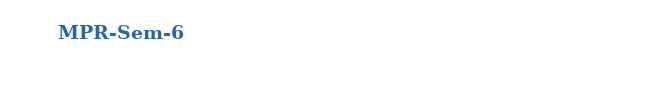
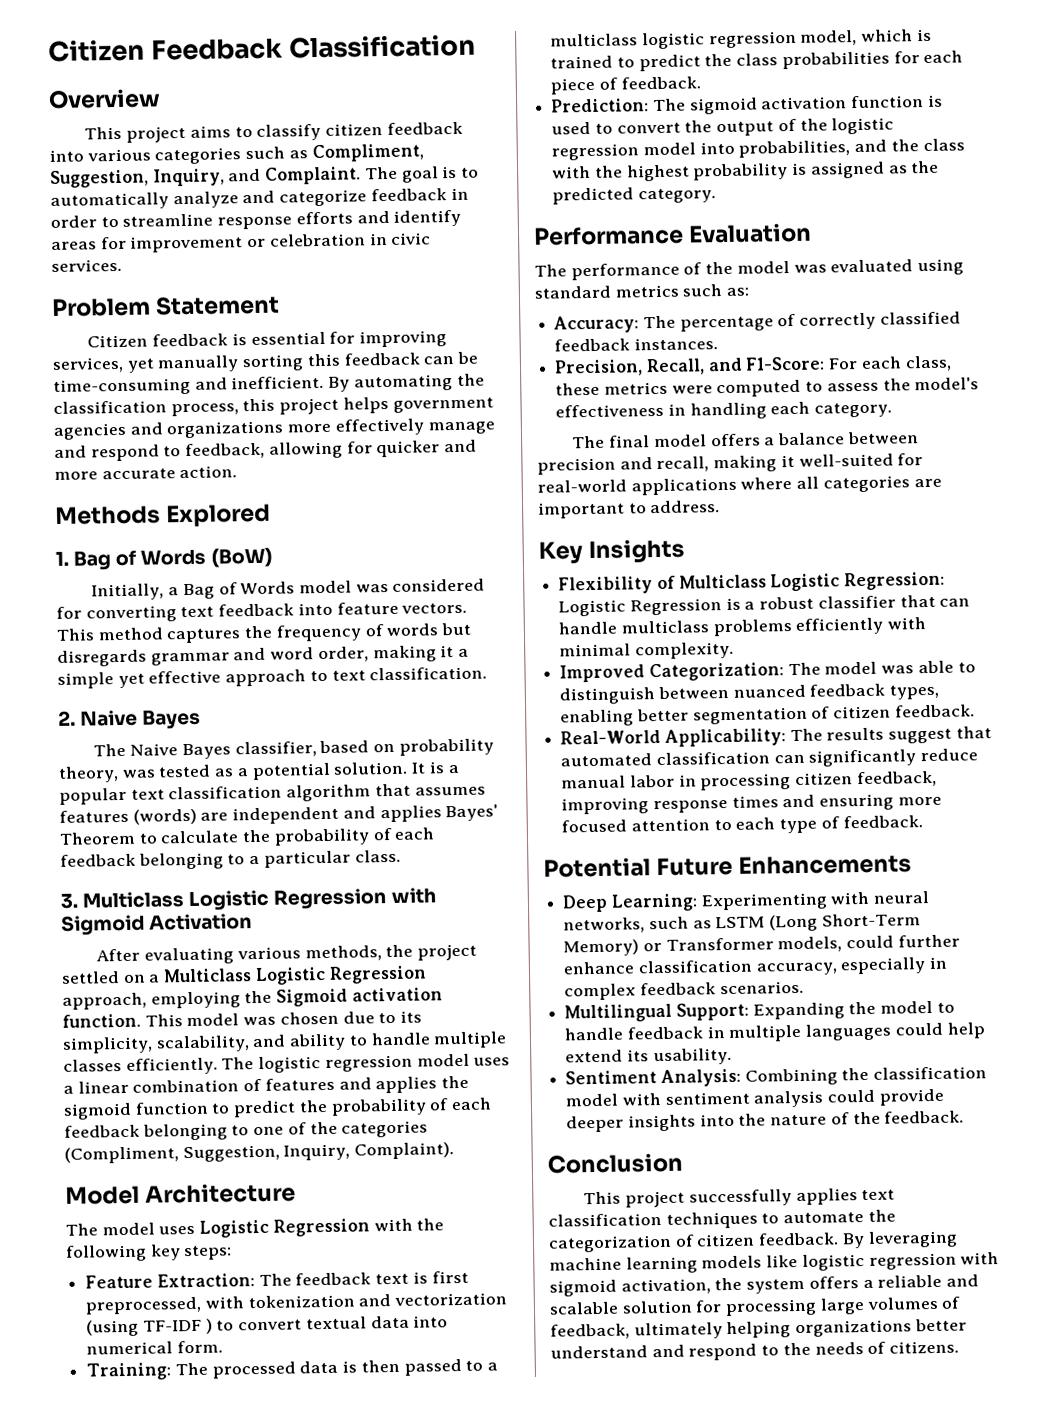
[58,25,184,39] MPR-Sem-6 -> [48,34,477,62] [48,88,161,109] [84,121,463,143] [49,143,424,165] [50,165,480,188] [50,187,469,210] [50,209,462,230] [51,232,432,253] [51,258,122,272] [51,295,281,317] [87,330,448,348] [52,351,479,373] [53,373,485,396] [53,396,494,417] [53,418,495,440] [54,439,478,462] [54,465,238,480] [55,503,272,528] [55,547,272,571] [91,578,486,601] [56,601,468,623] [56,622,472,644] [57,645,470,667] [57,666,488,689] [58,709,202,730] [93,738,494,760] [58,761,460,783] [59,783,486,805] [59,804,499,825] [59,827,435,846] [60,849,401,870] [60,887,436,911] [61,913,253,936] [96,943,478,965] [61,965,427,986] [62,987,443,1010] [62,1010,423,1028] [62,1031,508,1054] [63,1053,511,1075] [63,1075,470,1094] [63,1097,493,1120] [64,1120,429,1141] [64,1142,455,1164] [65,1182,297,1205] [65,1218,445,1238] [65,1244,233,1262] [85,1270,469,1289] [85,1292,508,1315] [86,1315,449,1337] [86,1340,223,1355] [86,1359,499,1381] [550,28,932,50] [550,50,964,72] [550,76,701,95] [551,94,943,115] [551,117,895,137] [551,138,965,161] [552,160,940,182] [552,187,716,205] [533,222,813,246] [534,258,965,281] [534,284,750,299] [553,311,961,334] [554,337,718,352] [554,355,952,377] [555,377,980,398] [555,401,893,420] [572,431,919,449] [537,453,924,475] [537,475,942,496] [538,500,721,519] [538,538,686,564] [558,571,946,595] [558,594,971,617] [558,617,927,637] [559,641,734,660] [559,660,976,683] [559,683,940,705] [560,704,975,727] [560,726,992,747] [560,748,979,767] [561,770,937,791] [561,793,942,815] [561,815,923,834] [543,854,913,878] [562,891,930,913] [563,913,921,934] [563,934,960,957] [563,956,948,976] [564,980,804,1001] [564,1000,955,1023] [564,1022,986,1043] [565,1047,732,1066] [565,1066,988,1088] [565,1088,944,1108] [566,1110,965,1133] [547,1152,683,1174] [583,1188,896,1208] [548,1209,896,1229] [548,1230,958,1253] [549,1252,1000,1274] [549,1274,980,1297] [549,1296,962,1317] [550,1318,967,1340] [550,1340,960,1361] Citizen Feedback Classification // Overview // This project aims to classify citizen feedback into various categories such as Compliment, Suggestion, Inquiry, and Complaint. The goal is to automatically analyze and categorize feedback in order to streamline response efforts and identify areas for improvement or celebration in civic services. // Problem Statement // Citizen feedback is essential for improving services, yet manually sorting this feedback can be time-consuming and inefficient. By automating the classification process, this project helps government agencies and organizations more effectively manage and respond to feedback, allowing for quicker and more accurate action. // Methods Explored // 1. Bag of Words (BoW) // Initially, a Bag of Words model was considered for converting text feedback into feature vectors. This method captures the frequency of words but disregards grammar and word order, making it a simple yet effective approach to text classification. // 2. Naive Bayes // The Naive Bayes classifier, based on probability theory, was tested as a potential solution. It is a popular text classification algorithm that assumes features (words) are independent and applies Bayes' Theorem to calculate the probability of each feedback belonging to a particular class. // 3. Multiclass Logistic Regression with Sigmoid Activation // After evaluating various methods, the project settled on a Multiclass Logistic Regression approach, employing the Sigmoid activation function. This model was chosen due to its simplicity, scalability, and ability to handle multiple classes efficiently. The logistic regression model uses a linear combination of features and applies the sigmoid function to predict the probability of each feedback belonging to one of the categories (Compliment, Suggestion, Inquiry, Complaint). // Model Architecture // The model uses Logistic Regression with the following key steps: // Feature Extraction: The feedback text is first preprocessed, with tokenization and vectorization (using TF-IDF ) to convert textual data into numerical form. // Training: The processed data is then passed to a multiclass logistic regression model, which is trained to predict the class probabilities for each piece of feedback. // Prediction: The sigmoid activation function is used to convert the output of the logistic regression model into probabilities, and the class with the highest probability is assigned as the predicted category. // Performance Evaluation // The performance of the model was evaluated using standard metrics such as: // Accuracy: The percentage of correctly classified feedback instances. // Precision, Recall, and F1-Score: For each class, these metrics were computed to assess the model's effectiveness in handling each category. // The final model offers a balance between precision and recall, making it well-suited for real-world applications where all categories are important to address. // Key Insights // Flexibility of Multiclass Logistic Regression: Logistic Regression is a robust classifier that can handle multiclass problems efficiently with minimal complexity. // Improved Categorization: The model was able to distinguish between nuanced feedback types, enabling better segmentation of citizen feedback. // Real-World Applicability: The results suggest that automated classification can significantly reduce manual labor in processing citizen feedback, improving response times and ensuring more focused attention to each type of feedback. // Potential Future Enhancements // Deep Learning: Experimenting with neural networks, such as LSTM (Long Short-Term Memory) or Transformer models, could further enhance classification accuracy, especially in complex feedback scenarios. // Multilingual Support: Expanding the model to handle feedback in multiple languages could help extend its usability. // Sentiment Analysis: Combining the classification model with sentiment analysis could provide deeper insights into the nature of the feedback. // Conclusion // This project successfully applies text classification techniques to automate the categorization of citizen feedback. By leveraging machine learning models like logistic regression with sigmoid activation, the system offers a reliable and scalable solution for processing large volumes of feedback, ultimately helping organizations better understand and respond to the needs of citizens.

